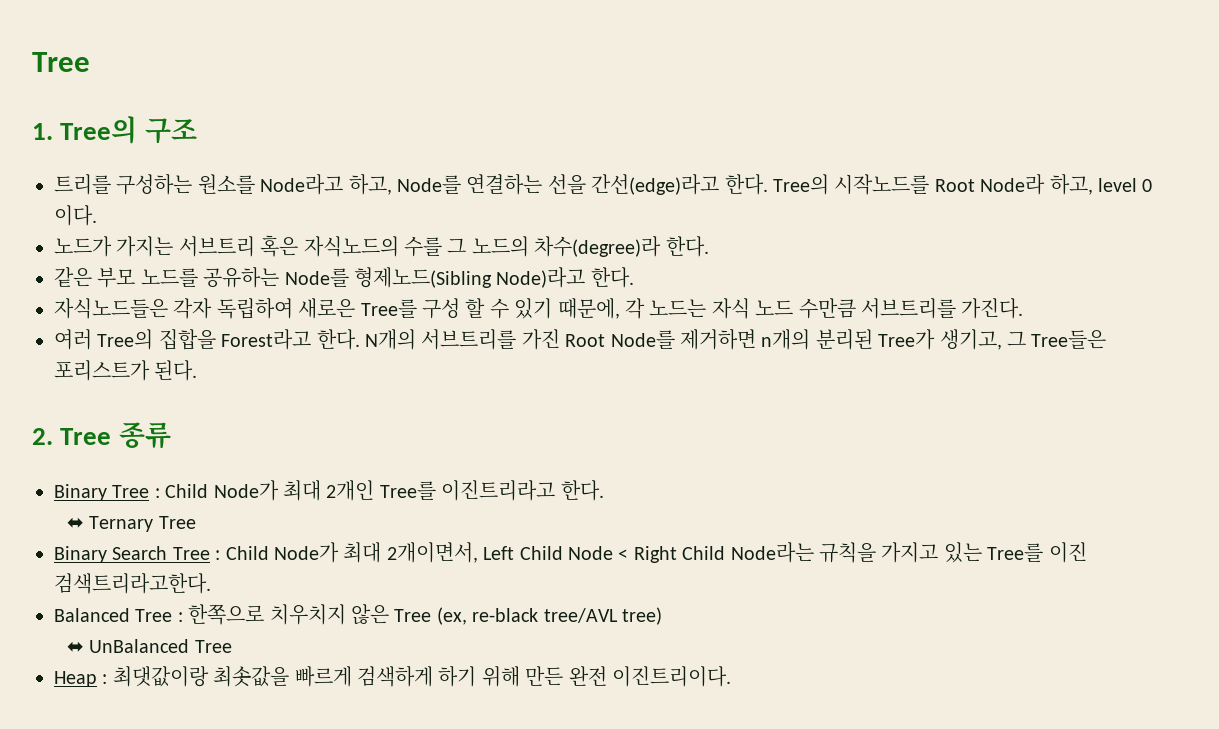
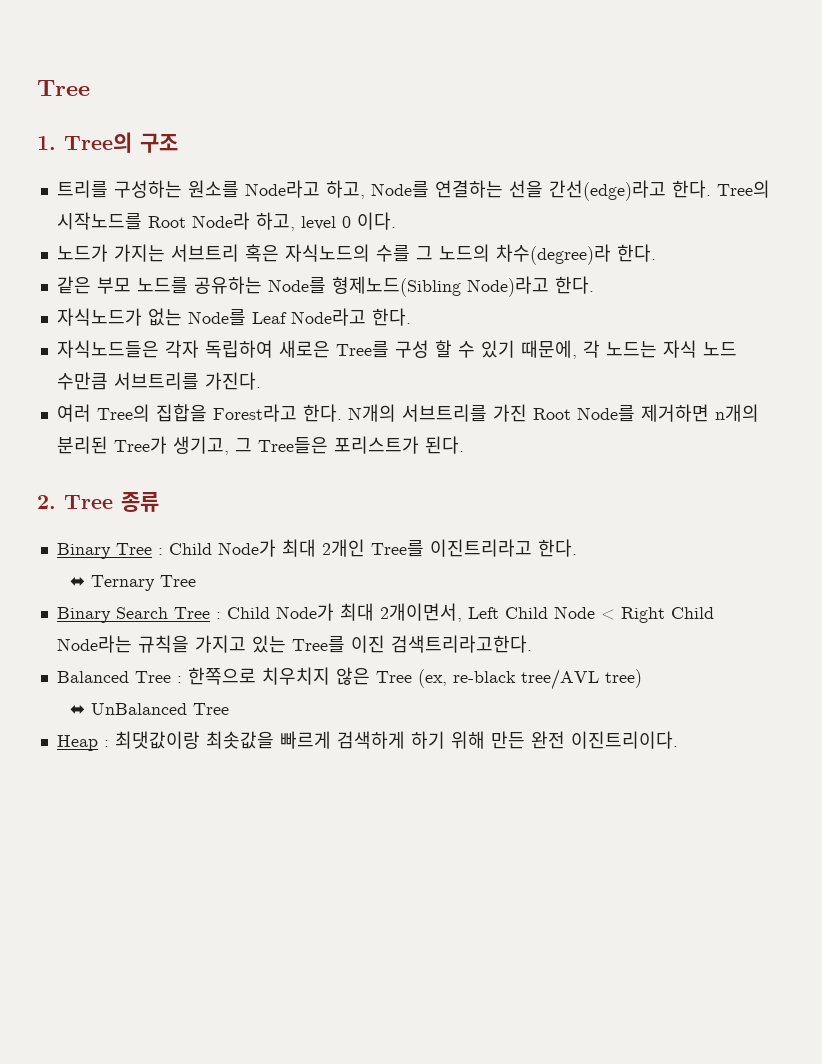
(634, 277) none -> [56,308,411,326] // 자식노드가 없는 Node를 Leaf Node라고 한다.

